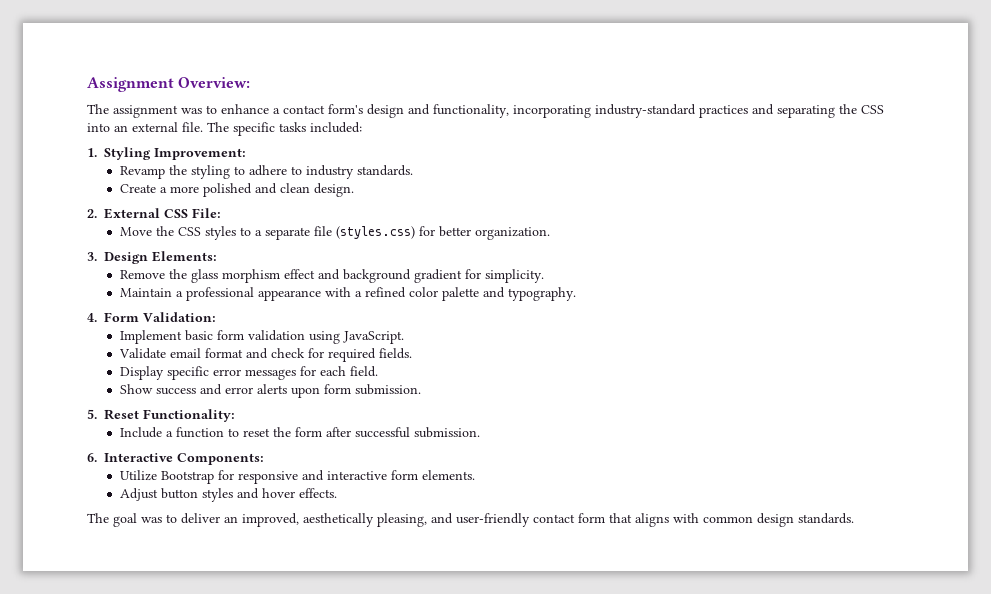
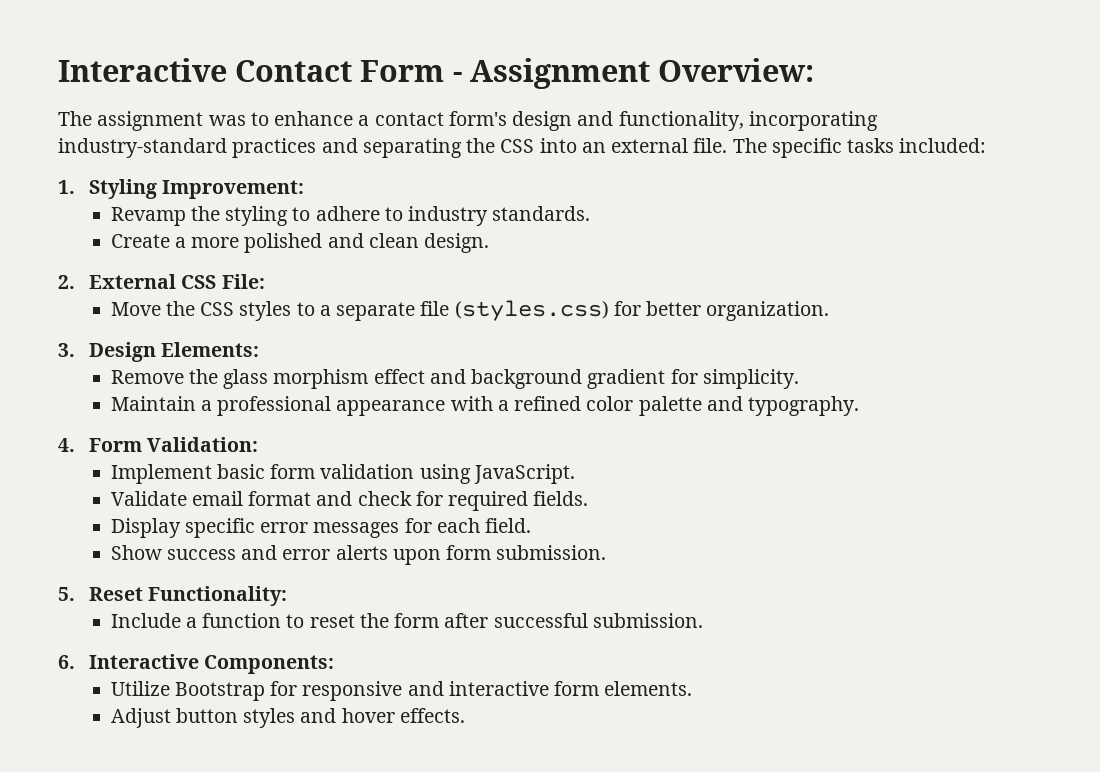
(87, 84) none -> [58,58,462,82] Interactive Contact Form -
[87,513,854,527] // The goal was to deliver an improved, aesthetically pleasing, and user-friendly contact form that aligns with common design standards. -> (465, 715) none

